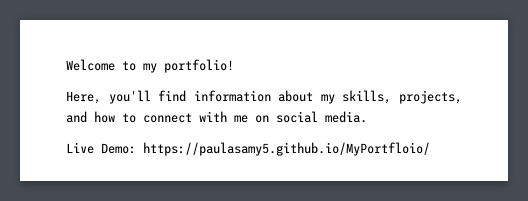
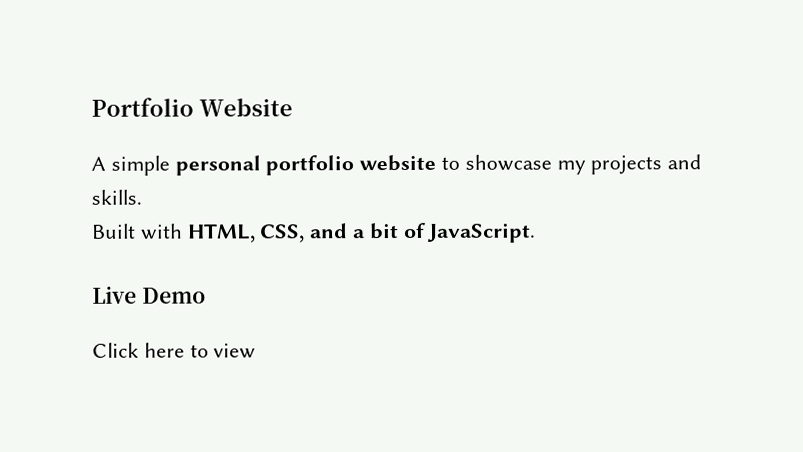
[66,59,234,73] [66,90,462,104] [66,111,367,123] [66,142,430,156] Welcome to my portfolio! // Here, you'll find information about my skills, projects, and how to connect with me on social media. // Live Demo: https://paulasamy5.github.io/MyPortfloio/ -> [91,97,293,117] [91,154,702,176] [91,189,142,205] [91,222,537,243] [92,285,206,304] [92,342,257,359] Portfolio Website // A simple personal portfolio website to showcase my projects and skills. // Built with HTML, CSS, and a bit of JavaScript. // Live Demo // Click here to view

